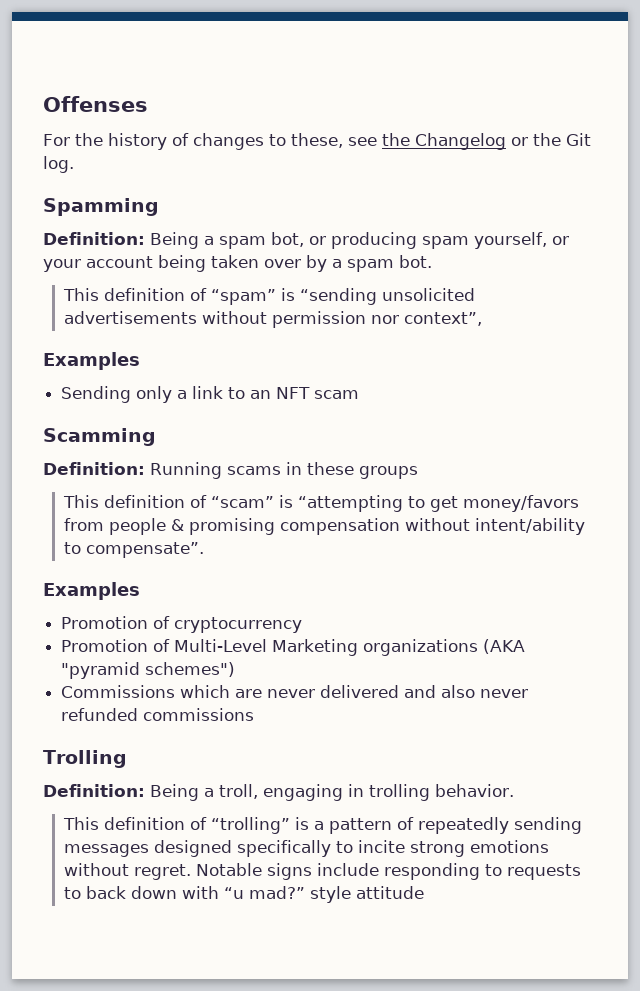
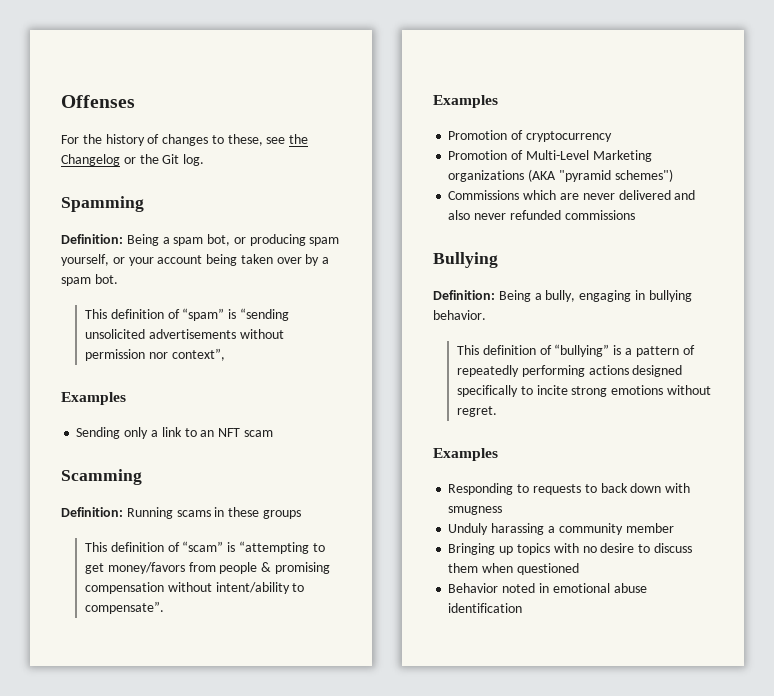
[43,750,127,768] [43,784,258,801] Trolling // Definition: Being a troll, -> [433,252,498,268] [433,290,576,302] Bullying // Definition: Being a bully,
[369,784,430,801] trolling -> [648,290,692,302] bullying
[210,817,290,834] “trolling” -> [554,344,610,357] “bullying”
[513,817,582,834] [63,844,149,857] sending messages -> [521,365,629,377] performing actions
[195,863,480,880] Notable signs include responding -> [433,448,498,461] [448,483,514,495] // Examples // Responding
[223,886,424,903] “u mad?” style attitude -> [448,506,503,515] [448,523,674,535] [448,543,692,555] [448,563,579,575] [448,583,647,593] [448,603,523,613] smugness // Unduly harassing a community member // Bringing up topics with no desire to discuss them when questioned // Behavior noted in emotional abuse identification

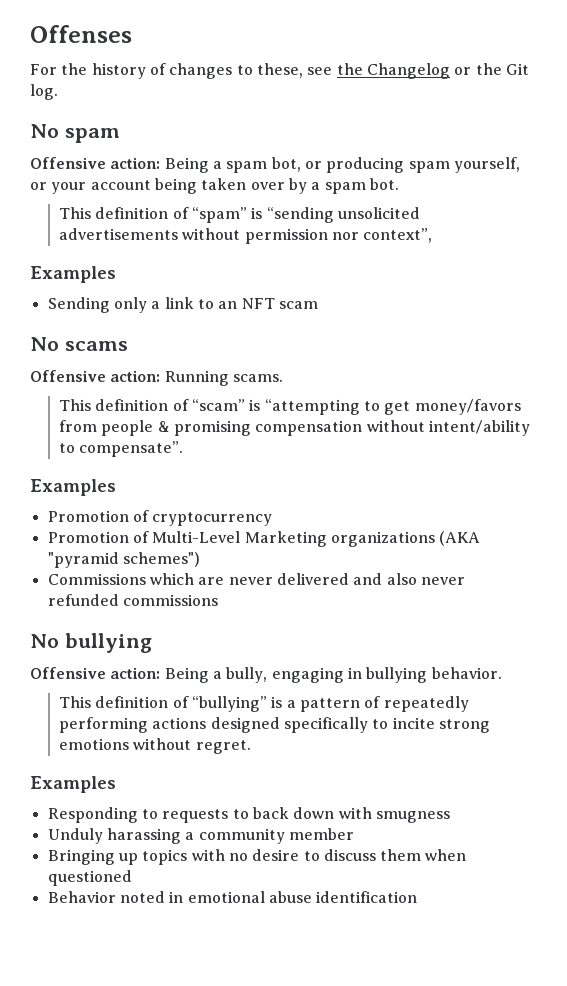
[61,196,144,212] [61,234,123,244] Spamming // Definition: -> [30,124,120,143] [30,157,161,169] No spam // Offensive action:
[61,469,142,485] [61,507,301,519] Scamming // Definition: Running scams in these groups -> [30,337,128,351] [30,370,283,386] No scams // Offensive action: Running scams.
[433,252,498,268] [433,290,495,300] Bullying // Definition: -> [30,633,152,653] [30,667,161,679] No bullying // Offensive action:

